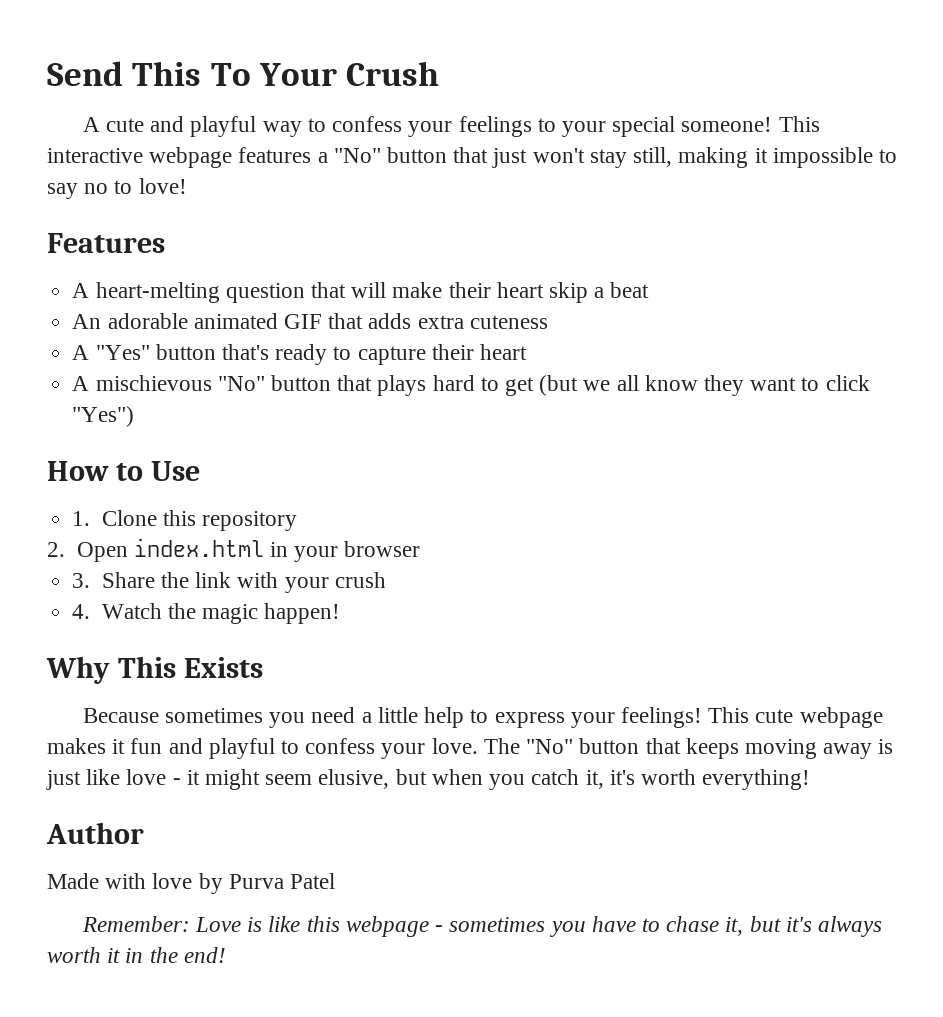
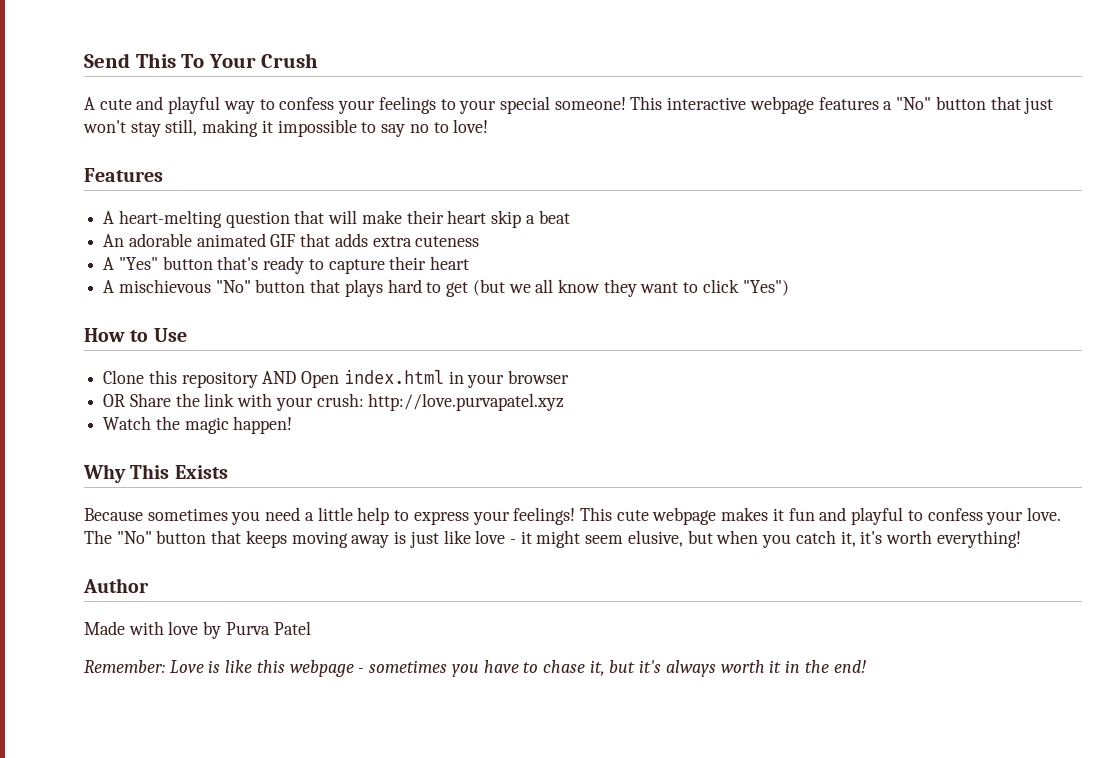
[72,511,91,526] 1. -> (187, 335) none
[47,542,65,557] // 2. -> [262,371,297,384] AND
[72,573,91,588] 3. -> [103,394,126,407] OR
[334,572,386,588] [72,604,91,619] crush // 4. -> [316,393,565,411] crush: http://love.purvapatel.xyz //

